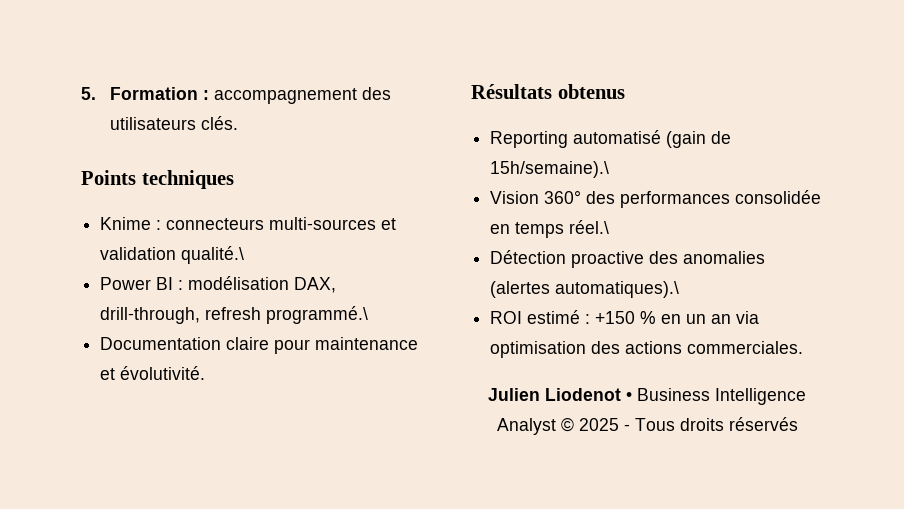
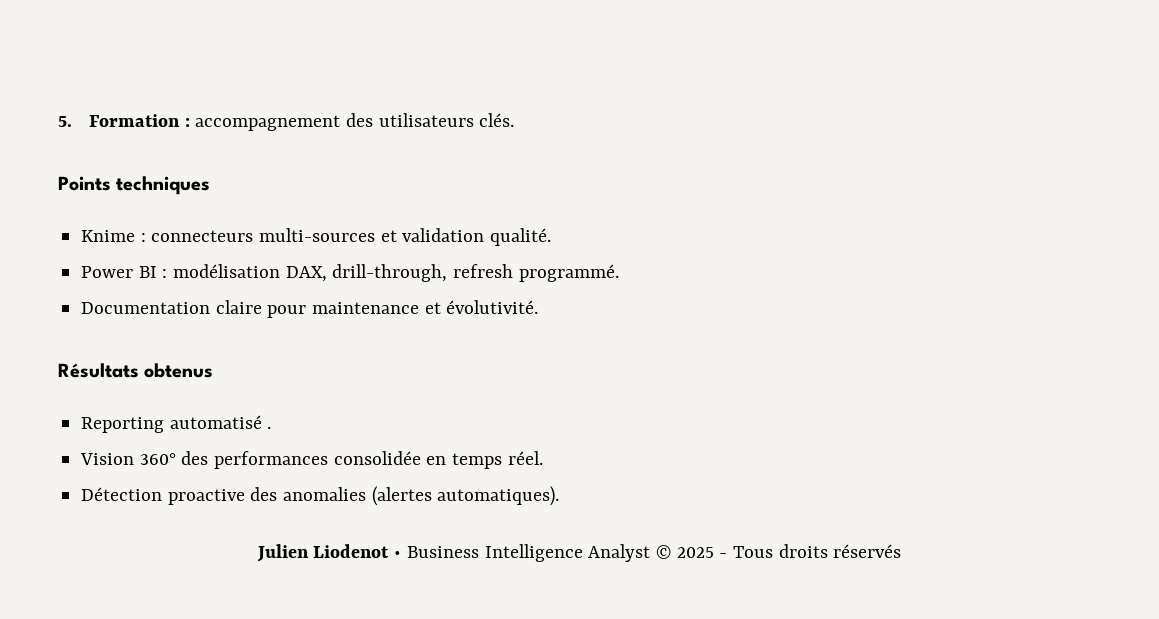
[181,246,245,264] qualité.\ -> [490,228,552,246] qualité.
[266,306,369,324] programmé.\ -> [518,264,619,282] programmé.
[666,131,732,148] [490,161,610,178] (gain de 15h/semaine).\ -> [267,426,272,429] .
[569,220,610,234] réel.\ -> [507,451,543,465] réel.
[555,281,680,298] [490,310,760,324] [490,341,804,358] automatiques).\ // ROI estimé : +150 % en un an via optimisation des actions commerciales. -> [437,486,560,506] automatiques).

